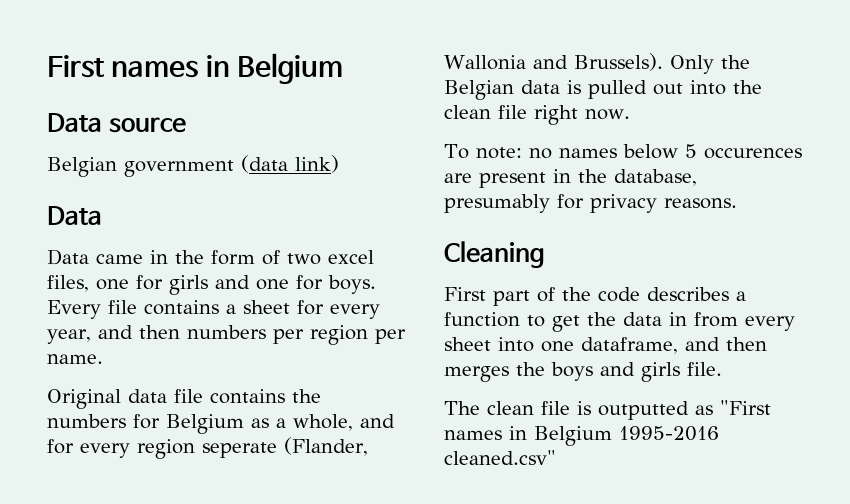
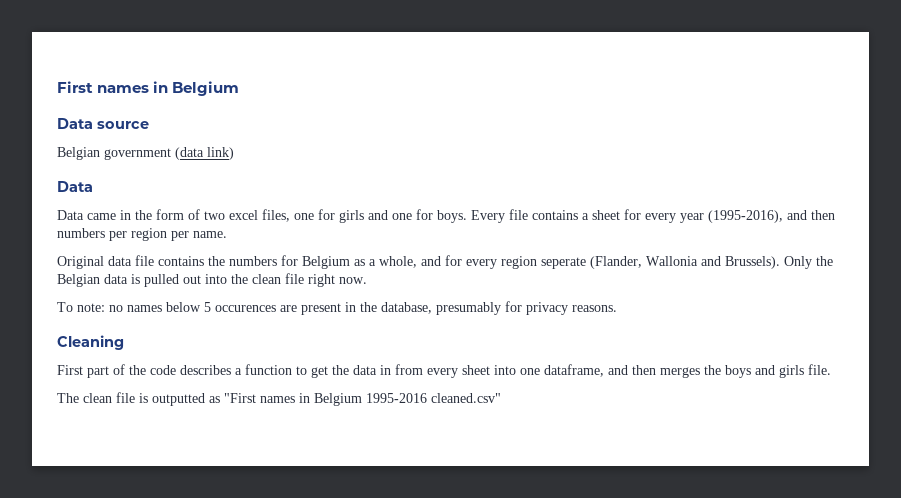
[47,329,91,344] year, -> [680,210,783,223] year (1995-2016),

